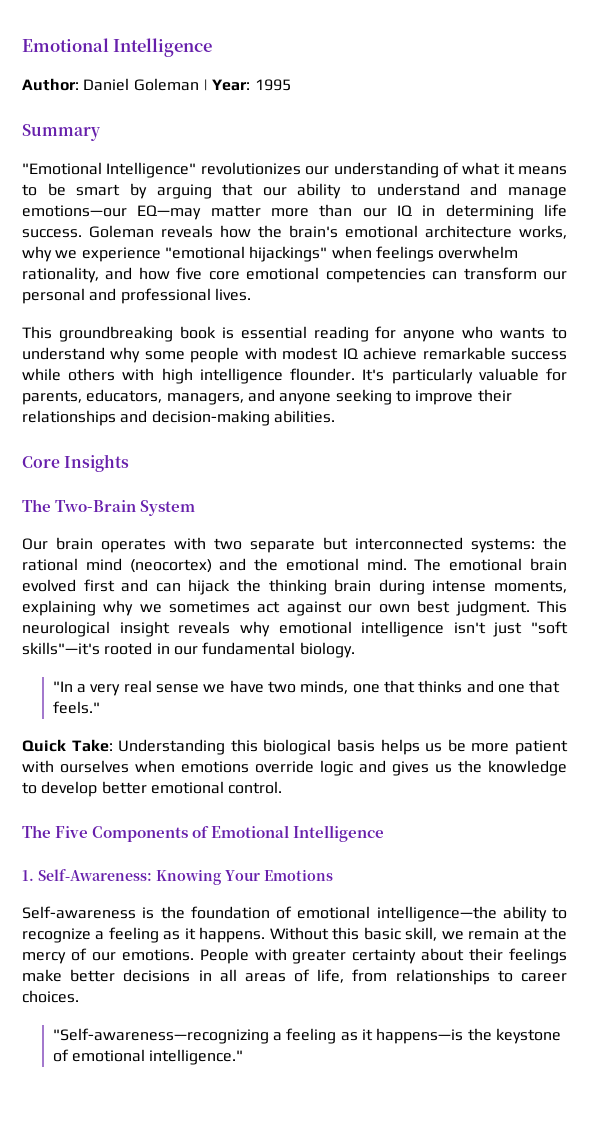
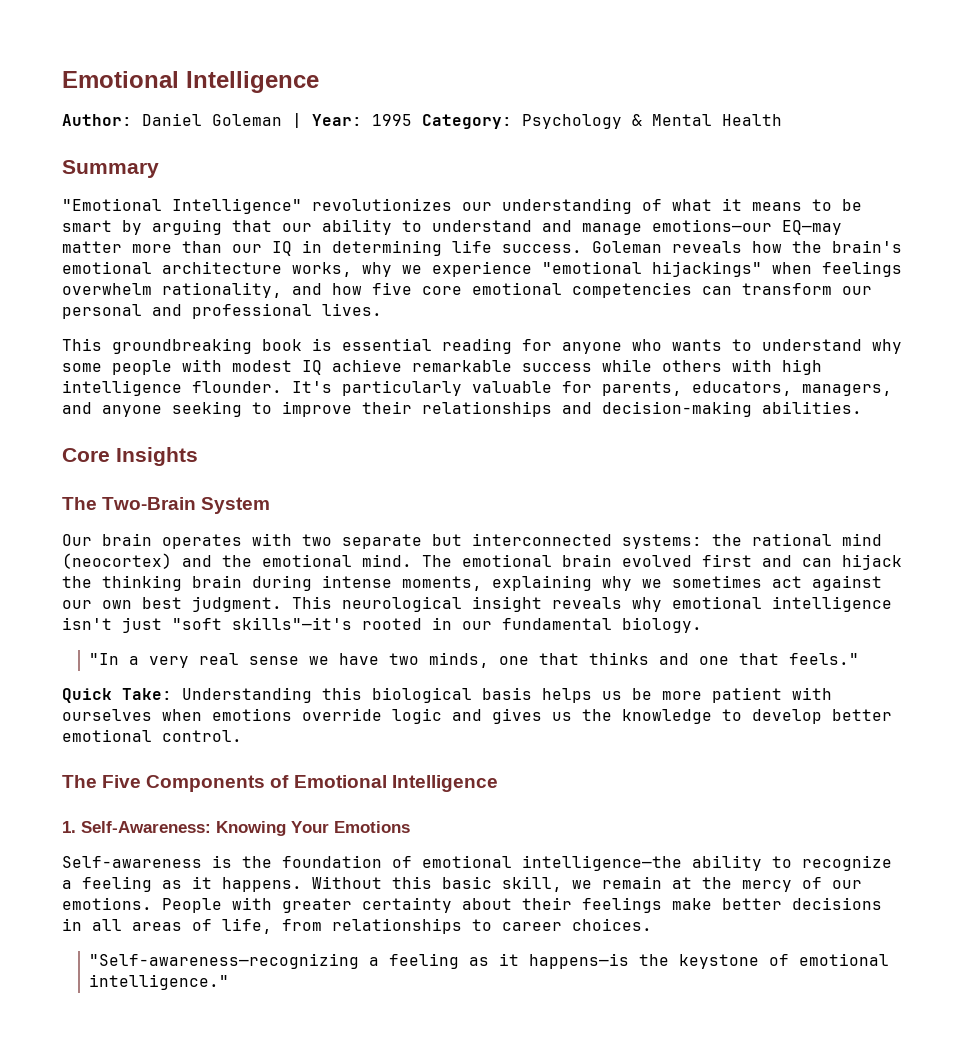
(291, 85) none -> [422,114,782,129] Category: Psychology & Mental Health

